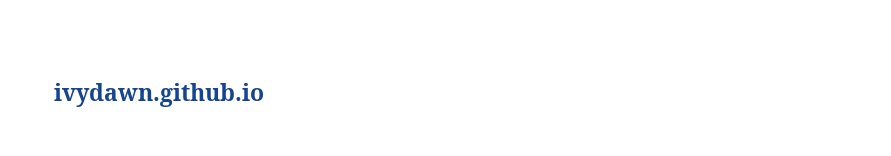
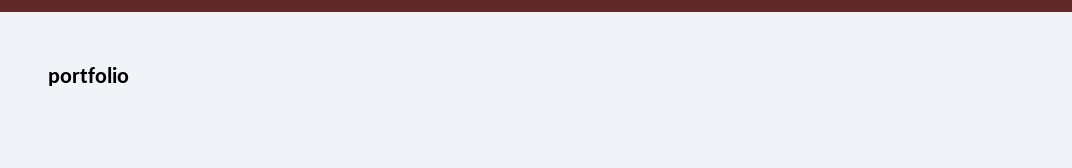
[54,83,264,107] ivydawn.github.io -> [48,67,129,86] portfolio

